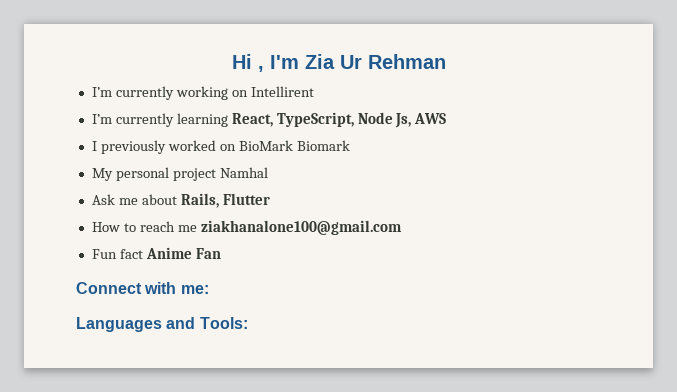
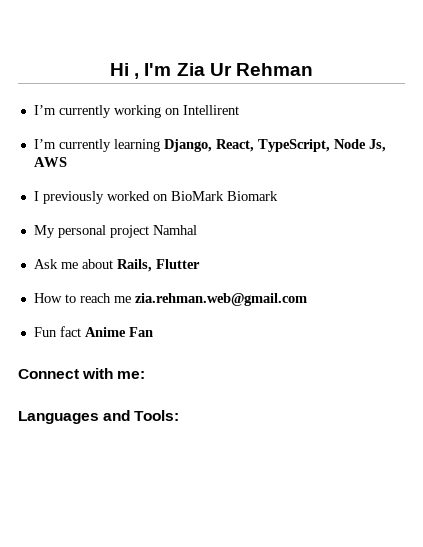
(228, 120) none -> [163,139,212,152] Django,
[200,220,402,235] ziakhanalone100@gmail.com -> [134,293,307,306] zia.rehman.web@gmail.com

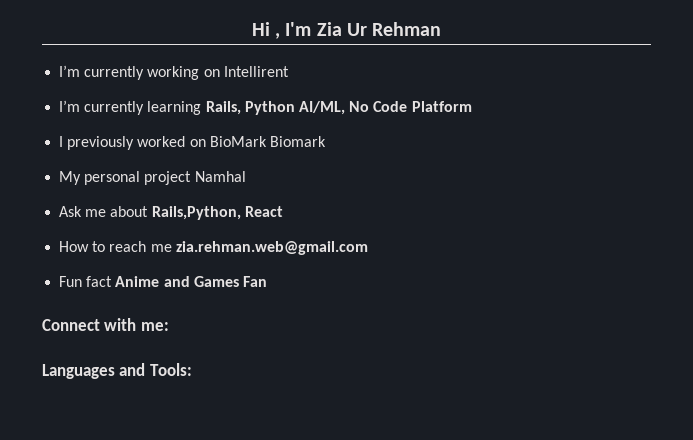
[163,139,386,152] [33,157,67,167] Django, React, TypeScript, Node Js, AWS -> [205,101,472,115] Rails, Python AI/ML, No Code Platform
[116,259,200,272] Rails, Flutter -> [151,206,283,220] Rails,Python, React
(126, 332) none -> [163,276,239,287] and Games

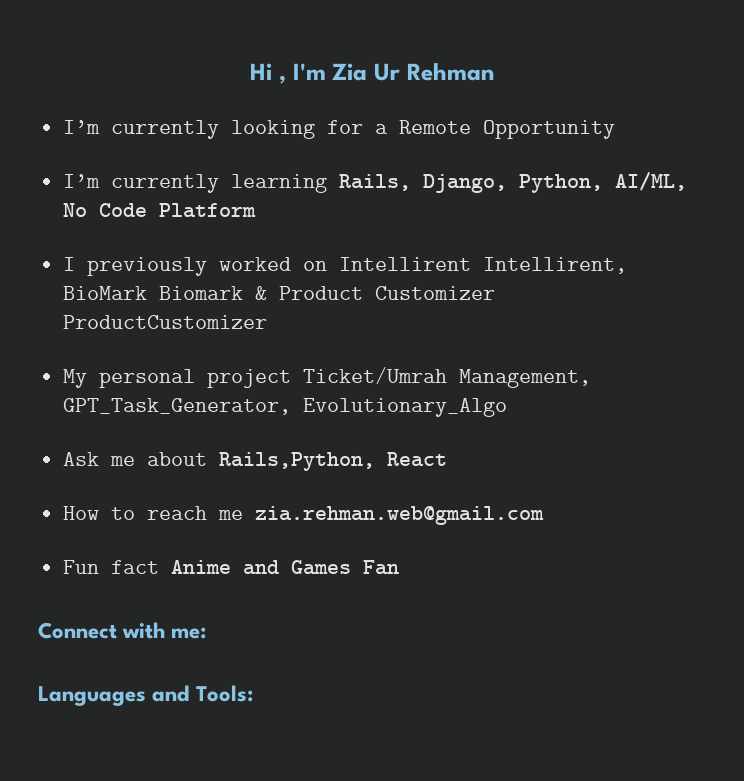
[147,66,289,80] working on Intellirent -> [231,120,616,139] looking for a Remote Opportunity
[244,101,295,115] Python -> [423,174,604,193] Django, Python,
(206, 143) none -> [339,257,628,274] Intellirent Intellirent,
(326, 141) none -> [255,286,496,300] [63,315,268,329] & Product Customizer ProductCustomizer
[194,171,246,182] Namhal -> [303,367,592,388] [63,398,508,417] Ticket/Umrah Management, GPT_Task_Generator, Evolutionary_Algo

